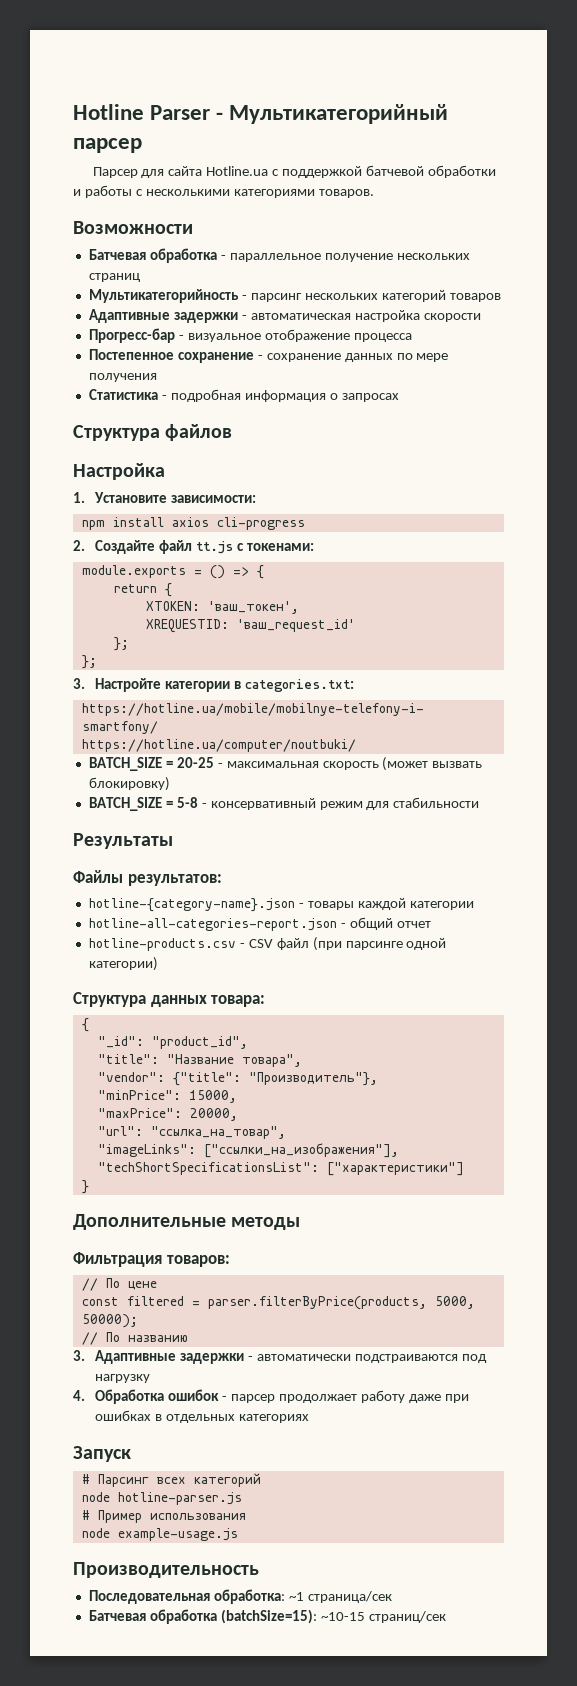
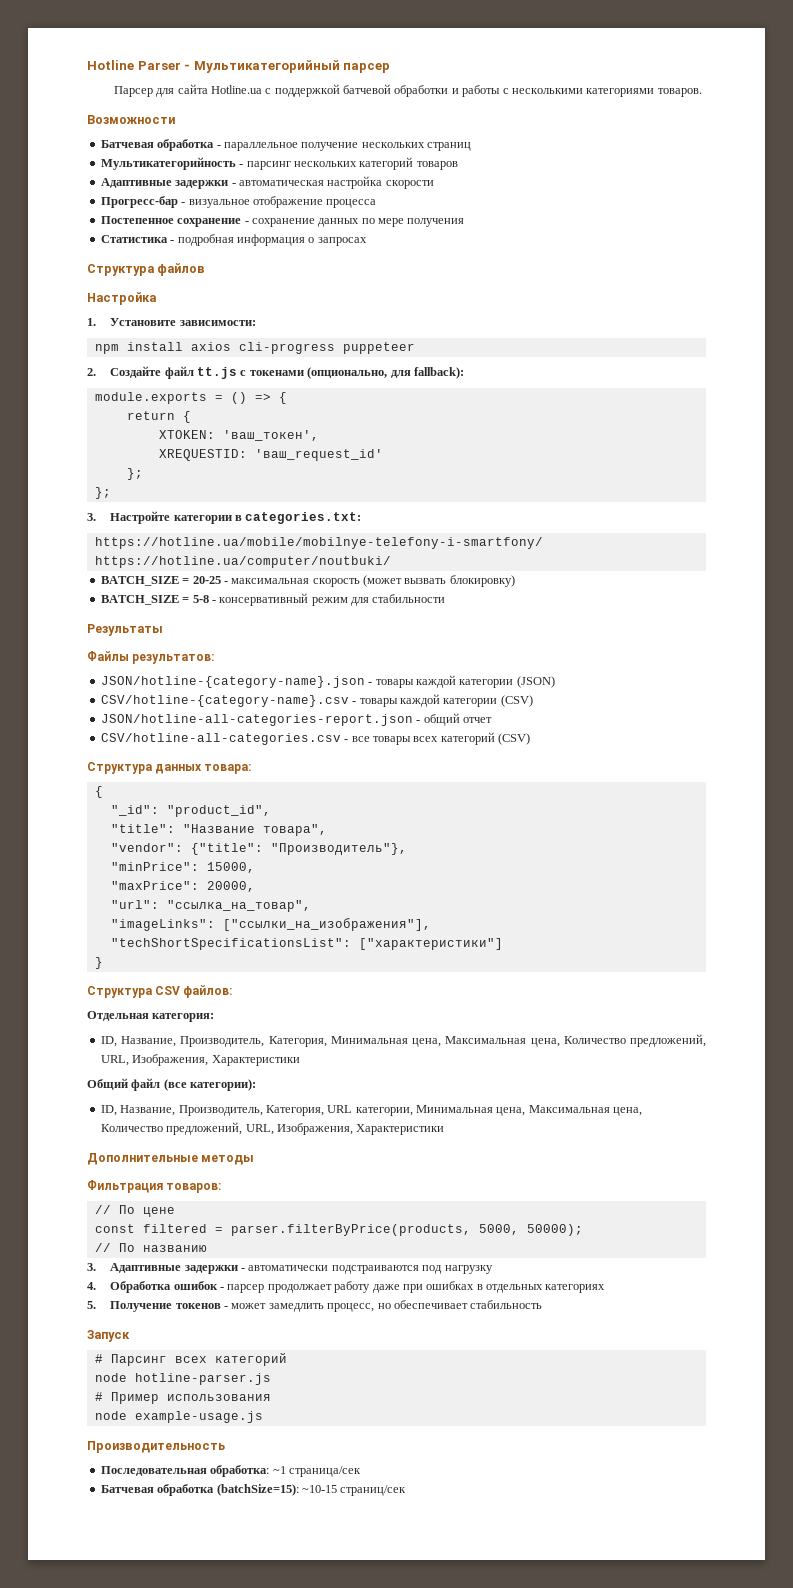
(305, 523) none -> [342,342,415,354] puppeteer
[246,543,314,551] токенами: -> [249,367,464,379] токенами (опционально, для fallback):
[88,898,474,912] [88,917,431,931] [88,937,447,951] [88,957,158,971] hotline-{category-name}.json - товары каждой категории // hotline-all-categories-report.json - общий отчет // hotline-products.csv - CSV файл (при парсинге одной категории) -> [100,675,555,688] [100,694,533,707] [100,713,492,726] [100,732,530,745] JSON/hotline-{category-name}.json - товары каждой категории (JSON) // CSV/hotline-{category-name}.csv - товары каждой категории (CSV) // JSON/hotline-all-categories-report.json - общий отчет // CSV/hotline-all-categories.csv - все товары всех категорий (CSV)
(89, 1187) none -> [87,985,233,998] [87,1011,215,1022] [100,1034,706,1047] [100,1054,300,1066] [87,1078,257,1091] [100,1105,643,1116] [100,1122,445,1135] // Структура CSV файлов: // Отдельная категория: // ID, Название, Производитель, Категория, Минимальная цена, Максимальная цена, Количество предложений, URL, Изображения, Характеристики // Общий файл (все категории): // ID, Название, Производитель, Категория, URL категории, Минимальная цена, Максимальная цена, Количество предложений, URL, Изображения, Характеристики
(310, 1418) none -> [87,1300,543,1312] // 5. Получение токенов - может замедлить процесс, но обеспечивает стабильность

